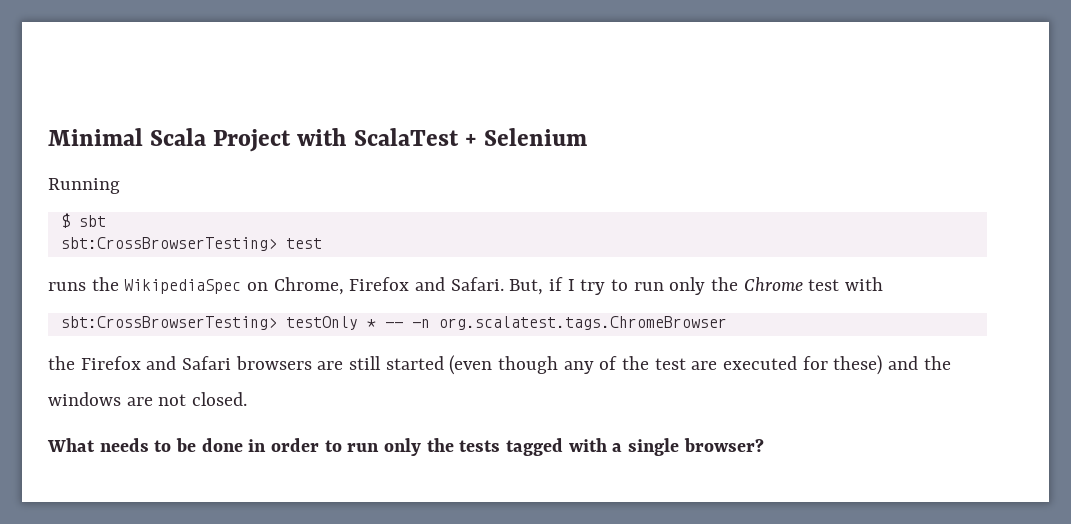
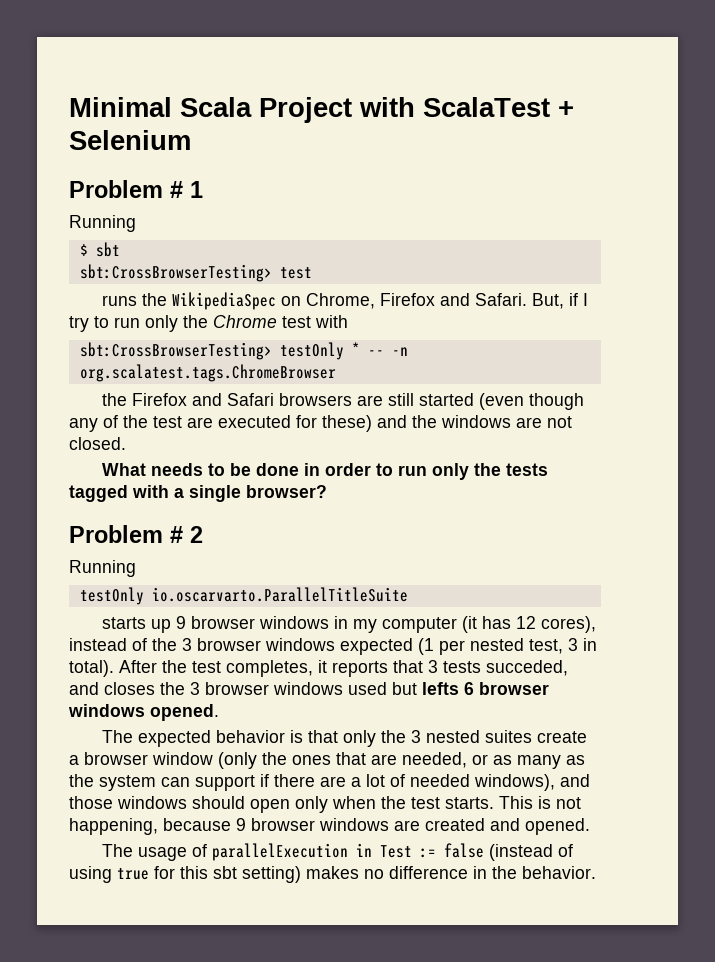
(587, 137) none -> [69,180,203,198] // Problem # 1
(764, 445) none -> [69,525,203,543] [69,560,136,577] [79,587,408,605] [102,616,597,633] [69,638,597,655] [69,660,568,677] [69,682,549,695] [68,704,219,721] [102,730,588,747] [69,752,585,769] [69,774,590,791] [69,796,581,813] [69,818,590,835] [102,843,574,861] [69,866,596,883] // Problem # 2 // Running // testOnly io.oscarvarto.ParallelTitleSuite // starts up 9 browser windows in my computer (it has 12 cores), instead of the 3 browser windows expected (1 per nested test, 3 in total). After the test completes, it reports that 3 tests succeded, and closes the 3 browser windows used but lefts 6 browser windows opened. // The expected behavior is that only the 3 nested suites create a browser window (only the ones that are needed, or as many as the system can support if there are a lot of needed windows), and those windows should open only when the test starts. This is not happening, because 9 browser windows are created and opened. // The usage of parallelExecution in Test := false (instead of using true for this sbt setting) makes no difference in the behavior.

